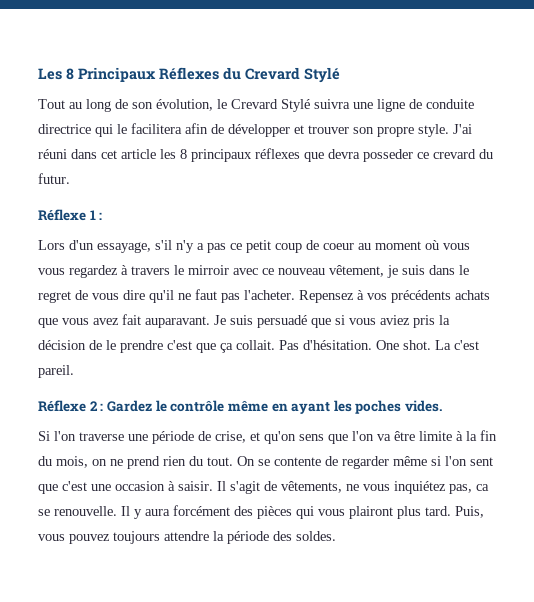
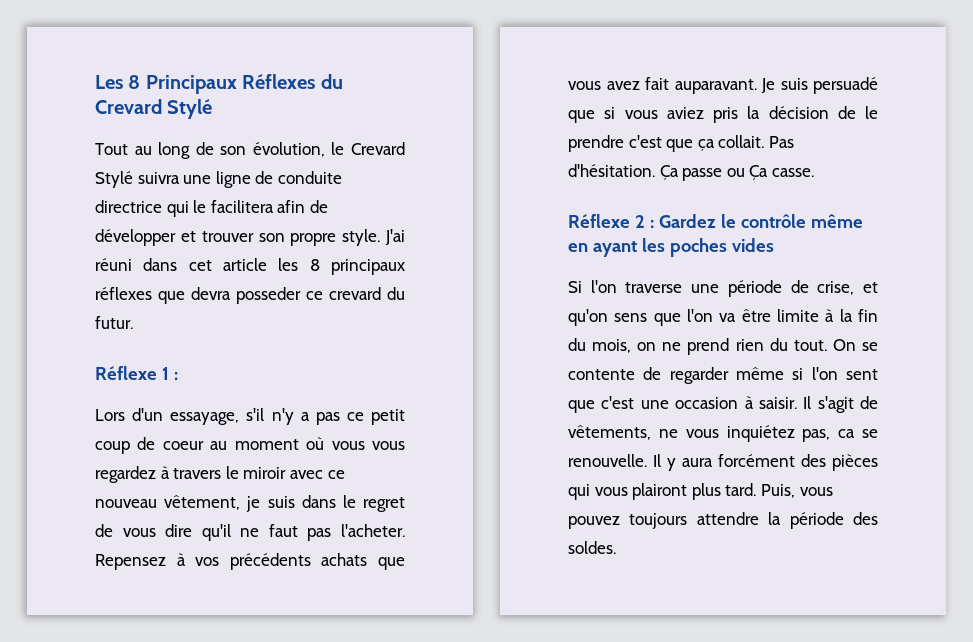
[188,265,229,275] mirroir -> [243,467,287,479] miroir
[376,340,479,350] [38,365,74,378] One shot. La c'est pareil. -> [659,165,814,181] Ça passe ou Ça casse.
[405,400,443,412] vides. -> [731,238,774,252] vides

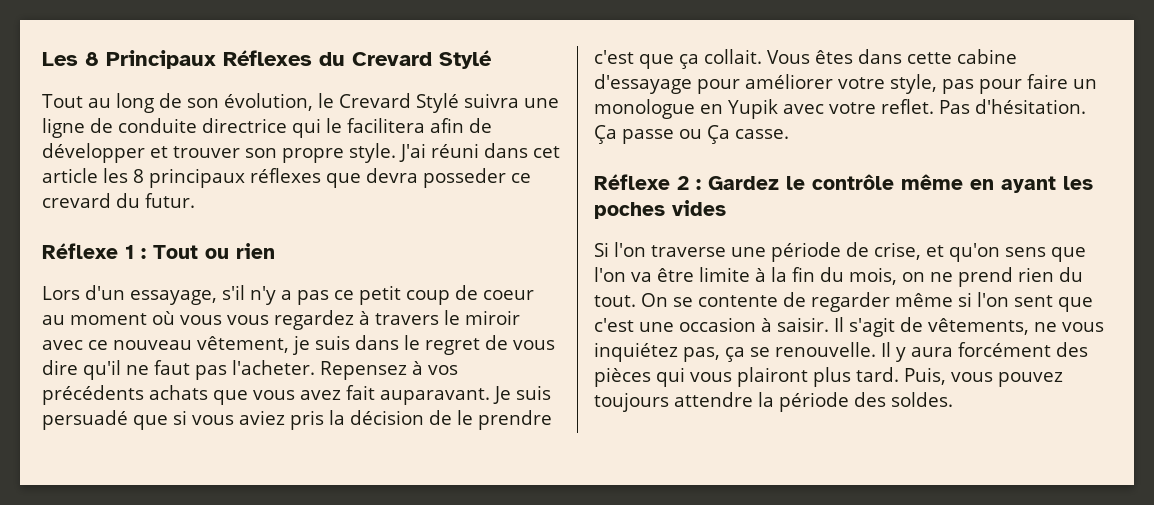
(178, 376) none -> [153,243,275,259] Tout ou rien
(765, 141) none -> [766,49,1017,64] [594,74,1097,94] [594,99,934,119] Vous êtes dans cette cabine d'essayage pour améliorer votre style, pas pour faire un monologue en Yupik avec votre reflet.
[838,429,856,438] ca -> [725,347,745,362] ça

